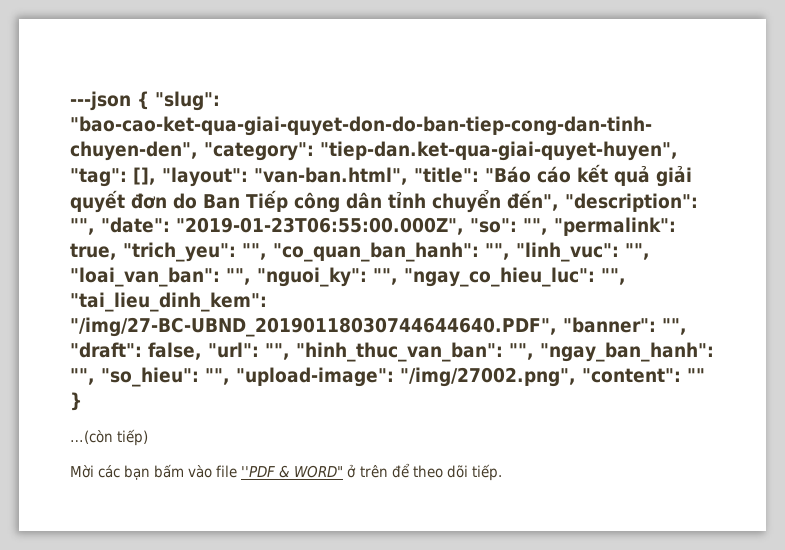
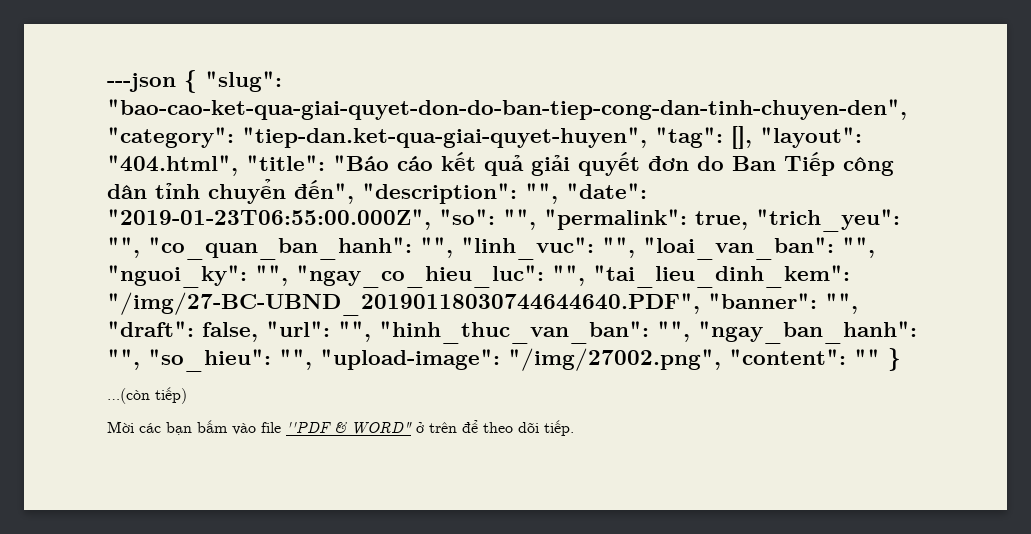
[254,167,408,185] "van-ban.html", -> [107,155,238,176] "404.html",

